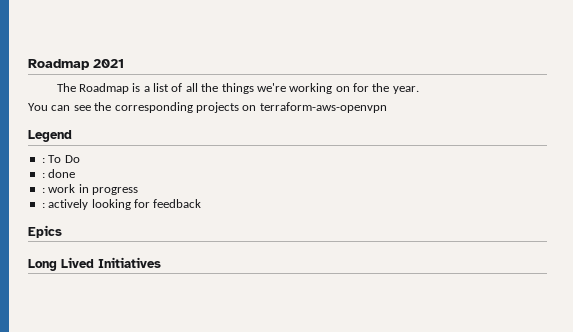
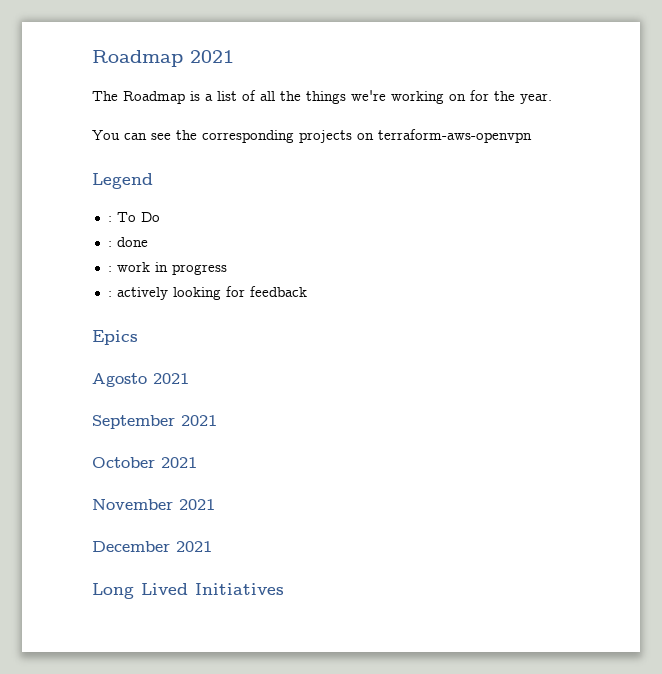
(62, 231) none -> [92,373,189,387] [92,415,217,429] [92,457,197,468] [92,499,215,510] [92,541,212,552] // Agosto 2021 // September 2021 // October 2021 // November 2021 // December 2021

